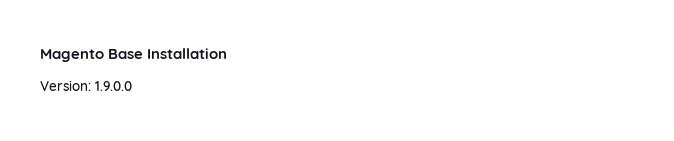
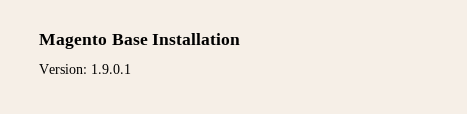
[95,81,132,91] 1.9.0.0 -> [91,64,131,74] 1.9.0.1

